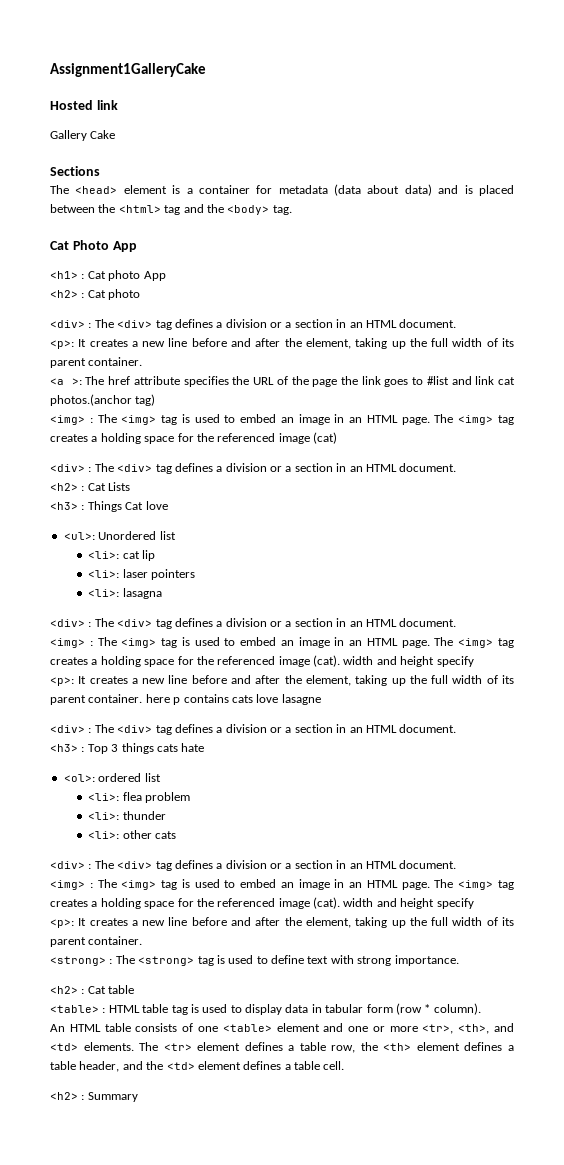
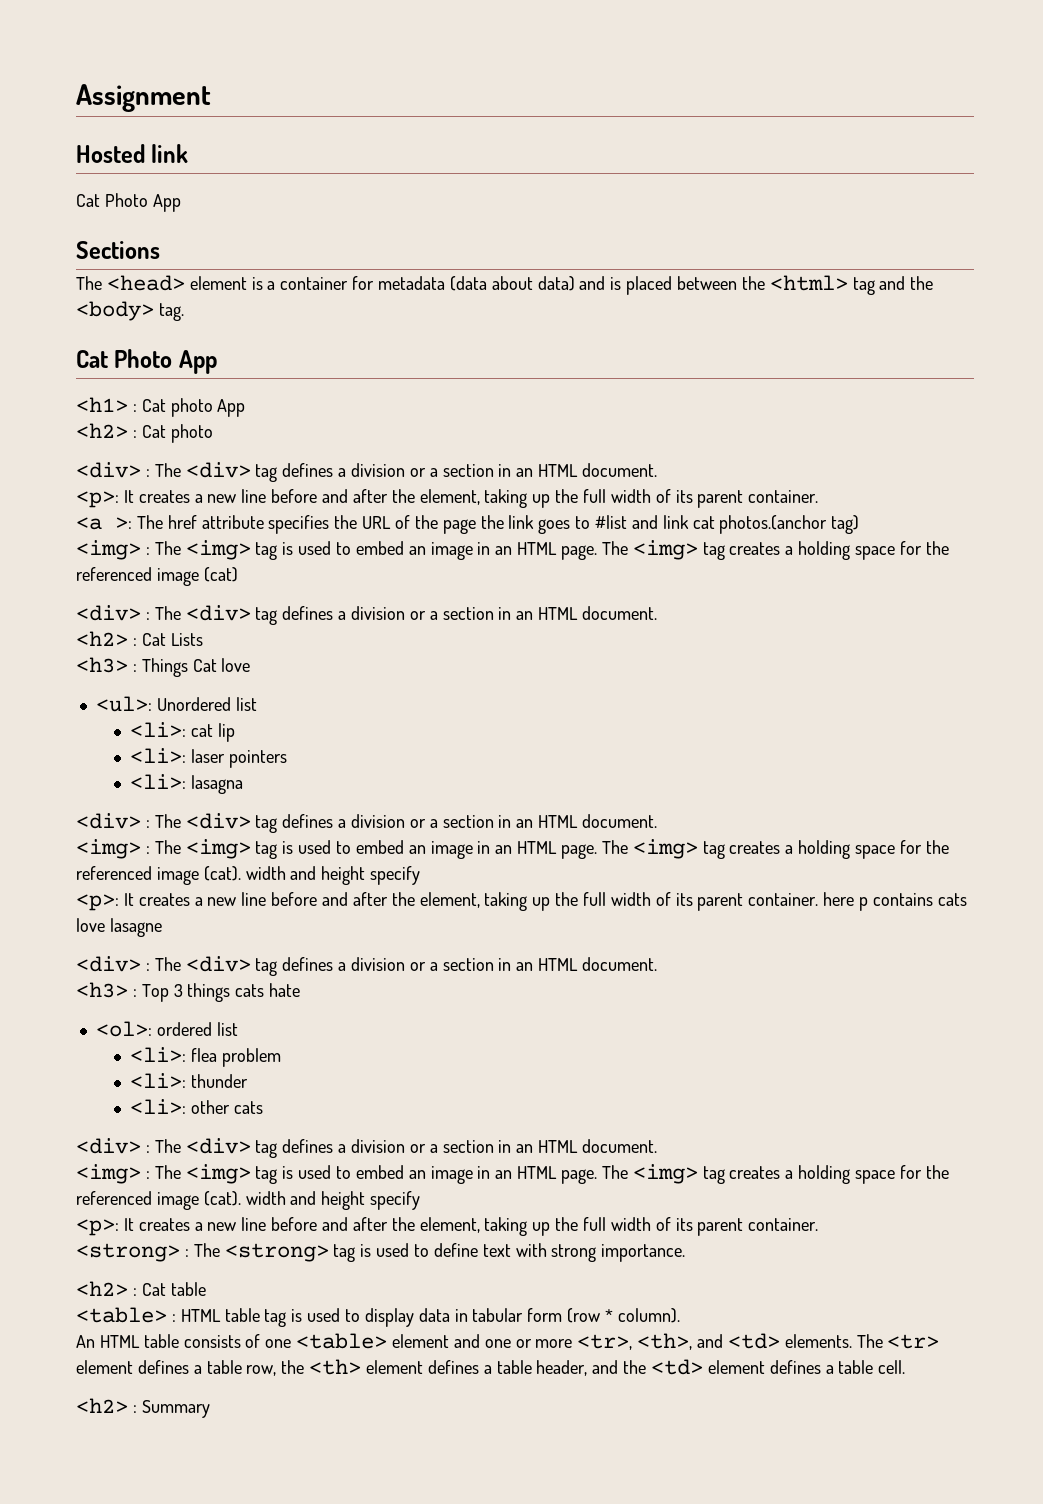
[50,63,206,77] Assignment1GalleryCake -> [76,84,211,112] Assignment
[50,130,116,141] Gallery Cake -> [76,193,181,212] Cat Photo App

